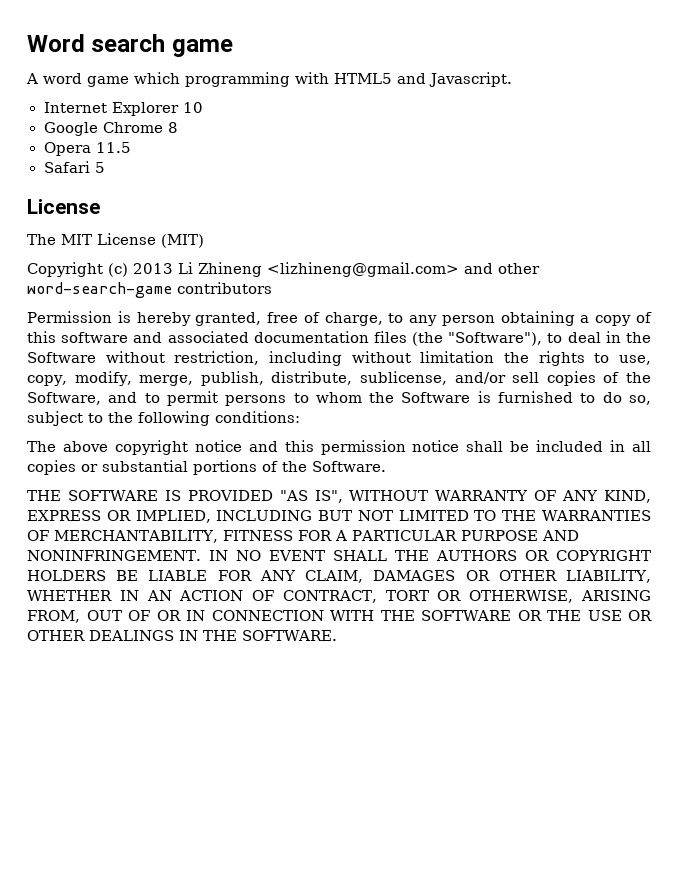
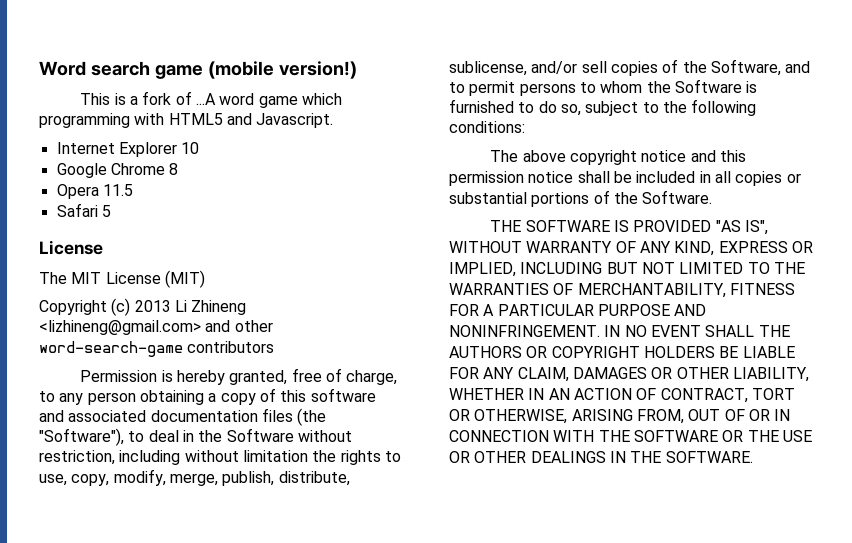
[26,73,38,84] // A -> [207,61,357,79] [80,91,217,105] (mobile version!) // This is a fork of ...A

